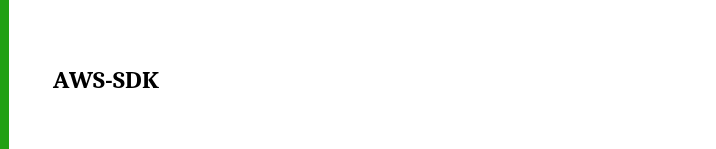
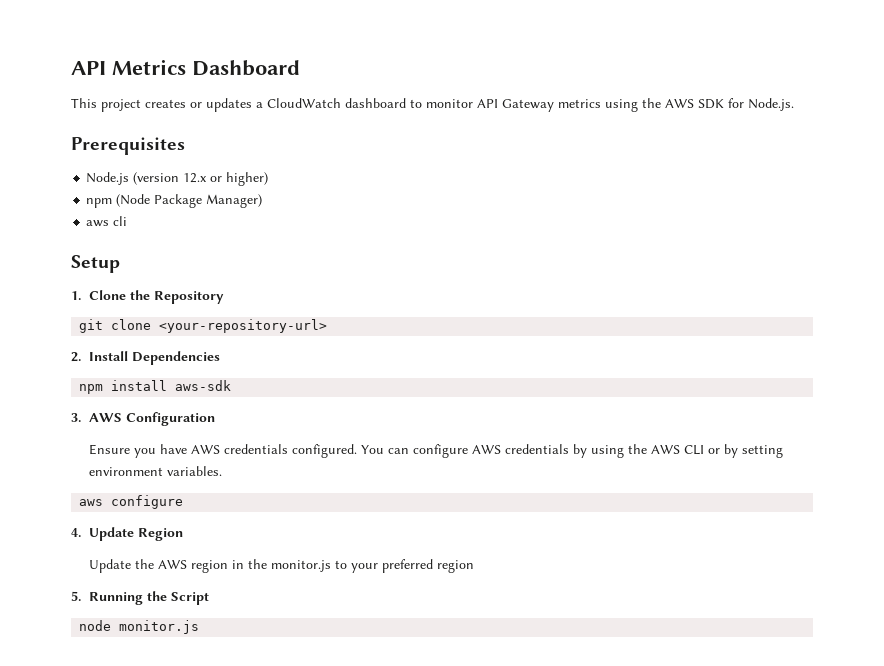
[52,72,159,88] AWS-SDK -> [71,59,300,76] [71,98,794,112] [71,137,185,155] [86,172,269,186] [86,194,263,208] [86,216,128,227] [71,255,120,273] [71,290,224,304] [79,319,328,333] [71,351,220,365] [79,380,232,394] [71,412,215,426] [88,444,783,458] [88,466,222,476] [79,495,184,509] [71,527,183,541] [88,559,474,573] [71,591,209,605] [79,620,200,634] API Metrics Dashboard // This project creates or updates a CloudWatch dashboard to monitor API Gateway metrics using the AWS SDK for Node.js. // Prerequisites // Node.js (version 12.x or higher) // npm (Node Package Manager) // aws cli // Setup // 1. Clone the Repository // git clone <your-repository-url> // 2. Install Dependencies // npm install aws-sdk // 3. AWS Configuration // Ensure you have AWS credentials configured. You can configure AWS credentials by using the AWS CLI or by setting environment variables. // aws configure // 4. Update Region // Update the AWS region in the monitor.js to your preferred region // 5. Running the Script // node monitor.js

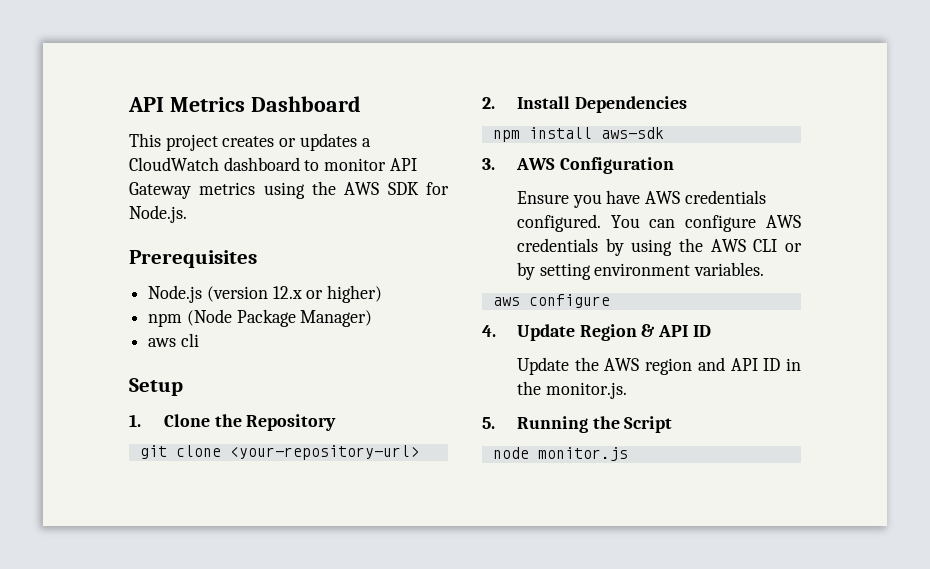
(183, 534) none -> [641,324,711,337] & API ID
[231,559,474,573] in the monitor.js to your preferred region -> [697,357,801,371] [516,381,627,399] and API ID in the monitor.js.

